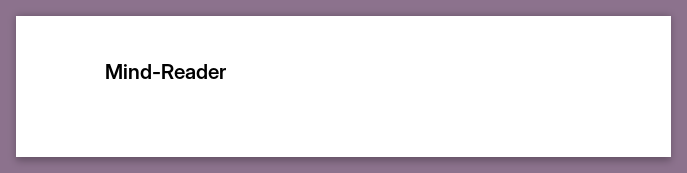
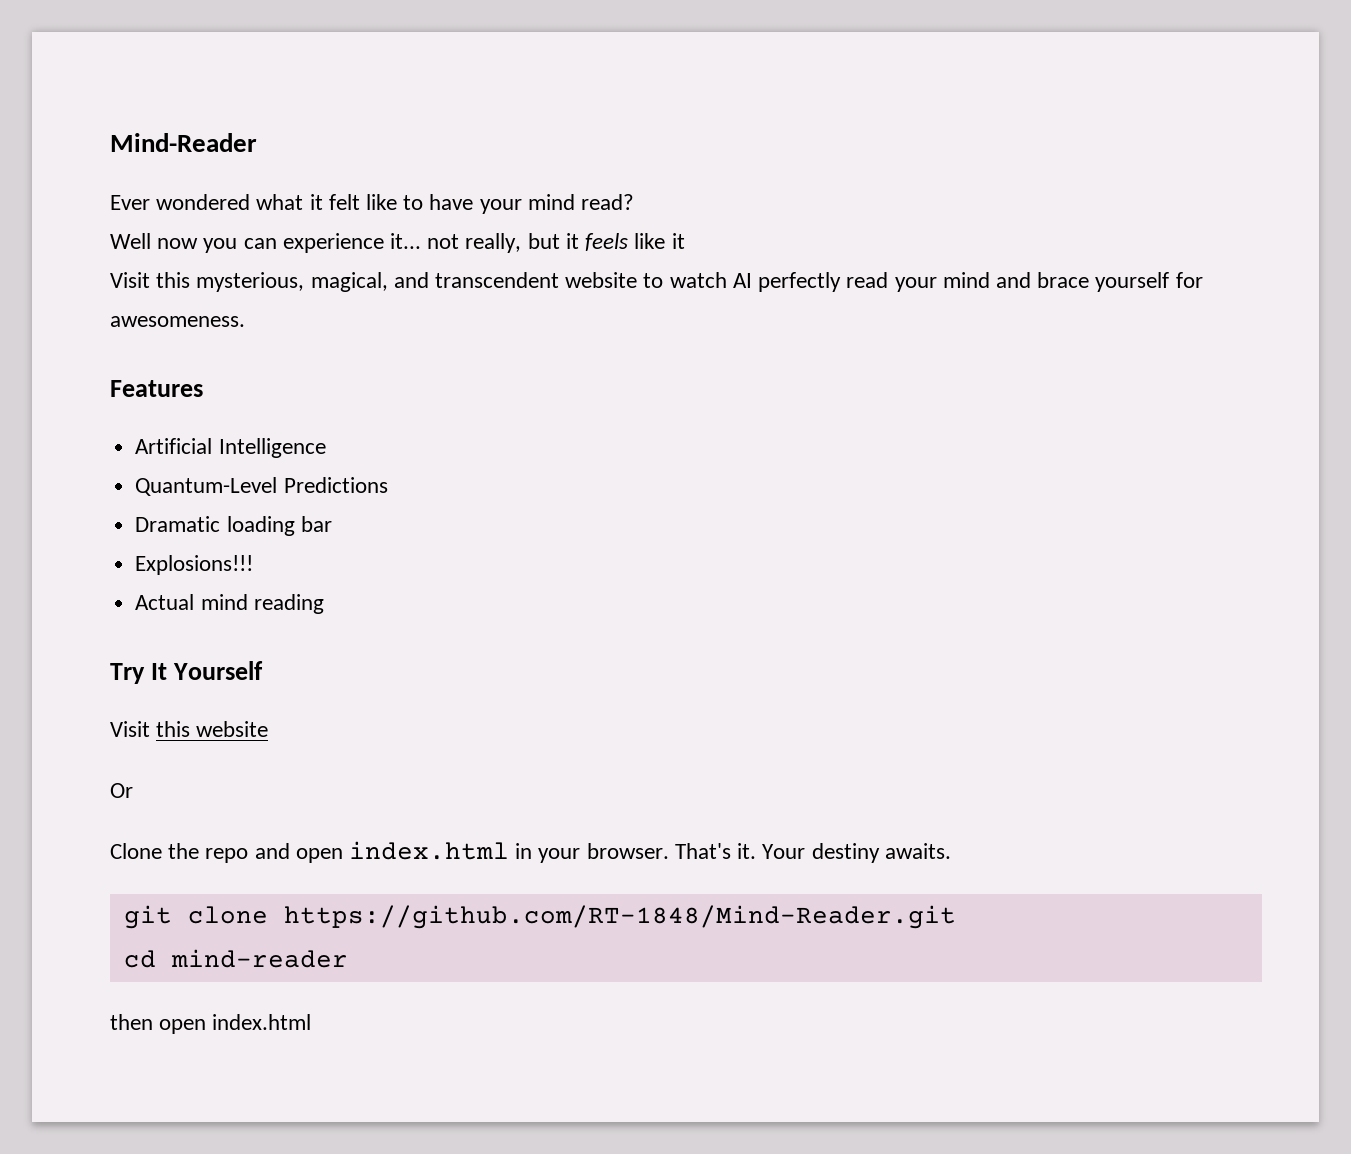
(226, 71) none -> [110,194,635,214] [110,233,685,253] [110,272,1203,292] [110,316,245,327] [110,380,203,397] [135,438,326,458] [135,477,388,496] [135,516,332,536] [135,555,254,575] [135,594,324,614] [110,661,263,684] [110,721,269,737] [110,783,133,798] [110,841,951,863] [123,905,956,929] [123,949,348,968] [110,1014,312,1034] // Ever wondered what it felt like to have your mind read? // Well now you can experience it... not really, but it feels like it // Visit this mysterious, magical, and transcendent website to watch AI perfectly read your mind and brace yourself for awesomeness. // Features // Artificial Intelligence // Quantum-Level Predictions // Dramatic loading bar // Explosions!!! // Actual mind reading // Try It Yourself // Visit this website // Or // Clone the repo and open index.html in your browser. That's it. Your destiny awaits. // git clone https://github.com/RT-1848/Mind-Reader.git // cd mind-reader // then open index.html

